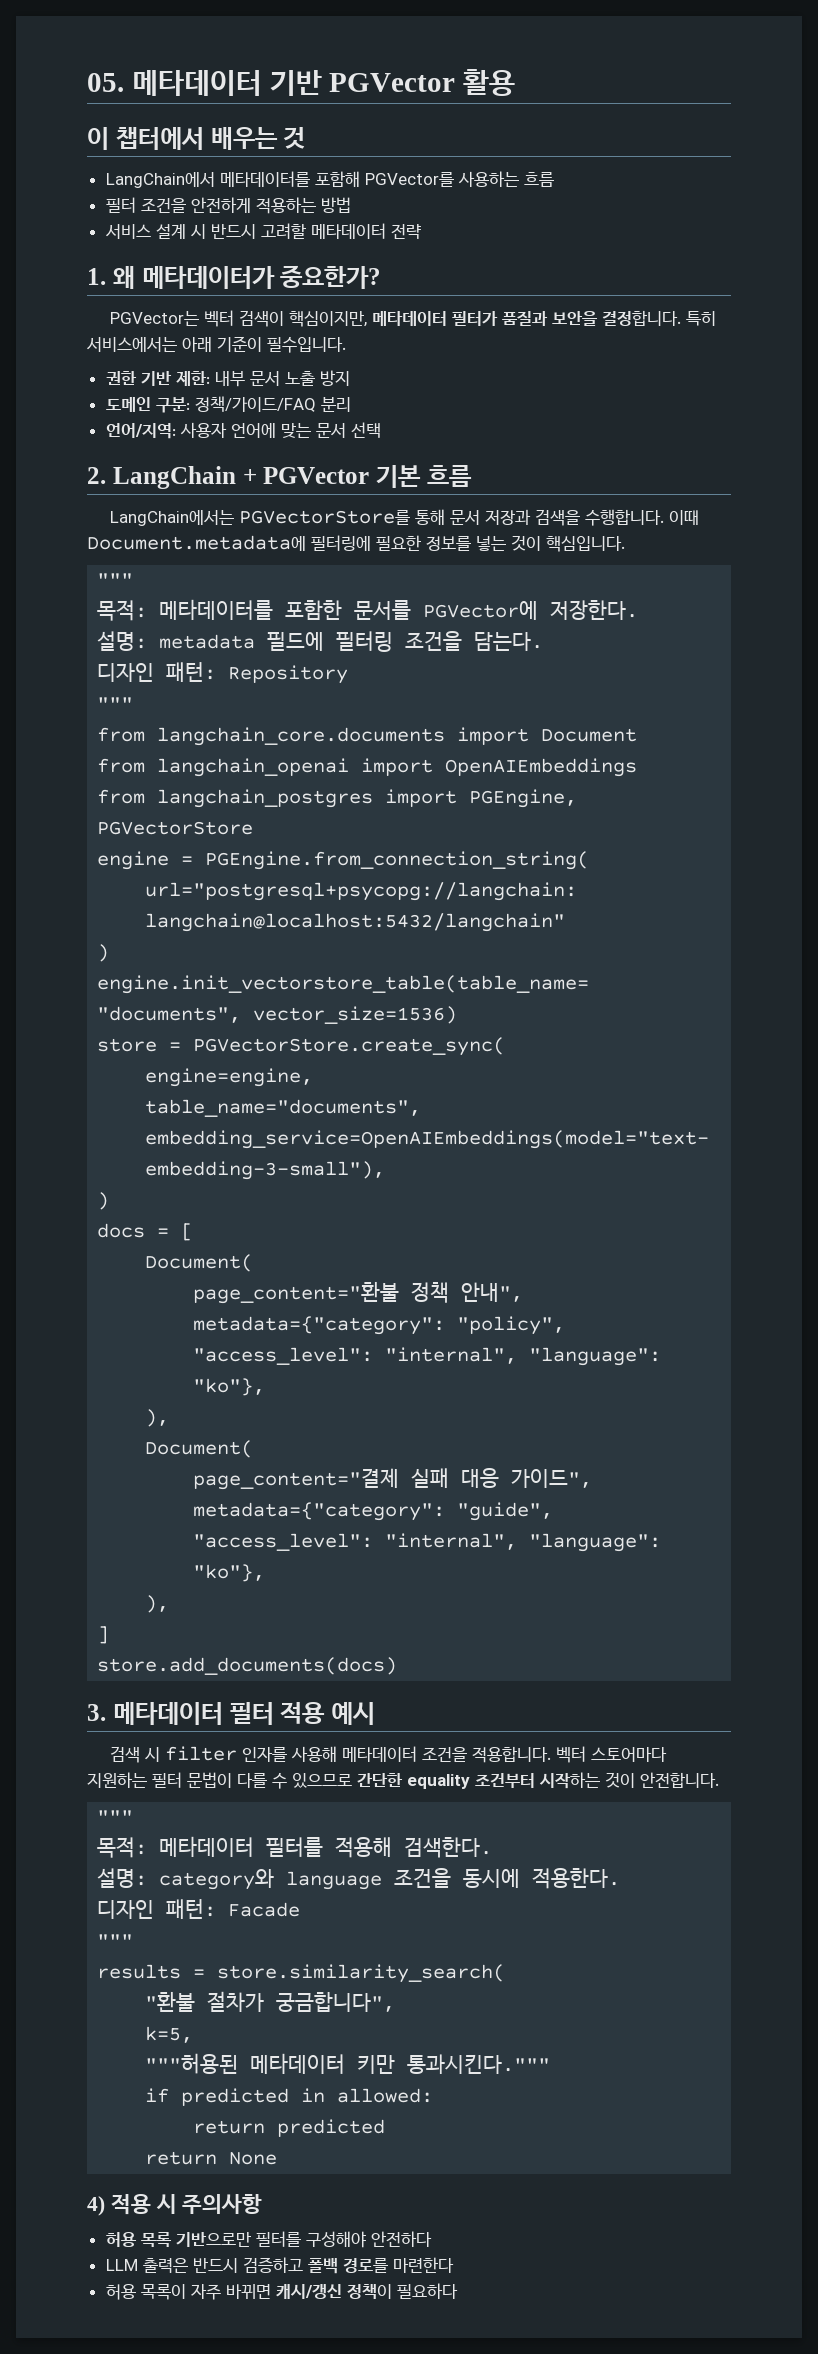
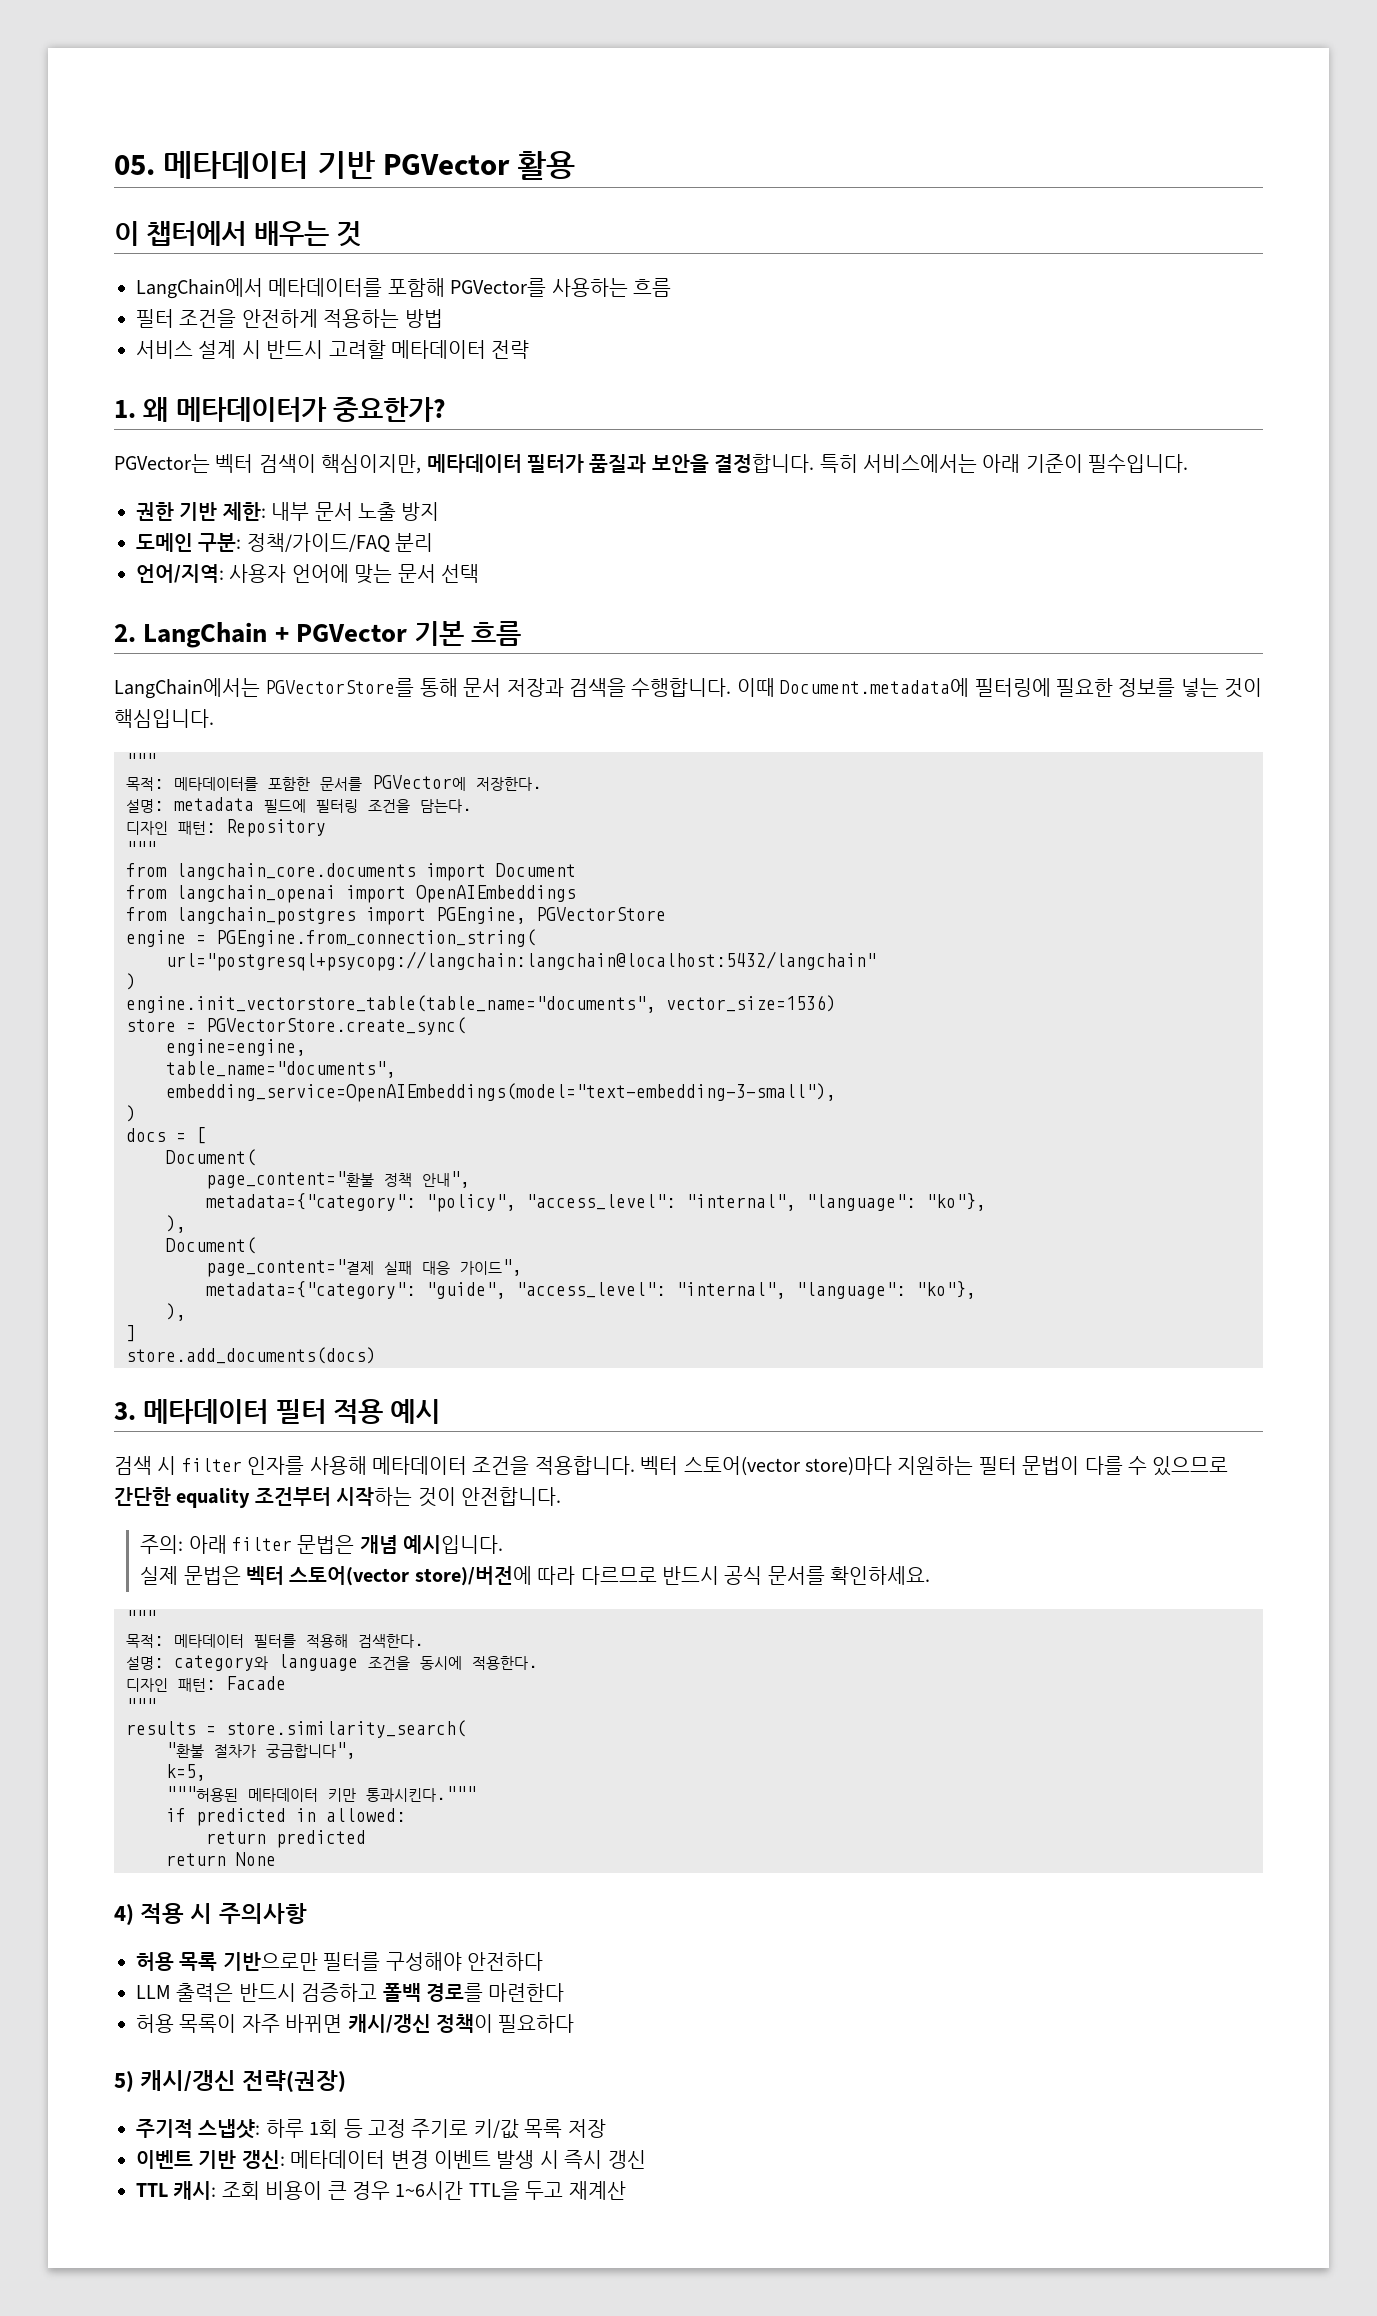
[591,1747,668,1762] 스토어마다 -> [683,1456,892,1476] 스토어(vector store)마다
(719, 1780) none -> [140,1535,504,1554] [140,1566,931,1586] // 주의: 아래 filter 문법은 개념 예시입니다. // 실제 문법은 벡터 스토어(vector store)/버전에 따라 다르므로 반드시 공식 문서를 확인하세요.
(458, 2291) none -> [114,2070,347,2093] [136,2119,606,2139] [136,2150,646,2169] [136,2181,626,2200] // 5) 캐시/갱신 전략(권장) // 주기적 스냅샷: 하루 1회 등 고정 주기로 키/값 목록 저장 // 이벤트 기반 갱신: 메타데이터 변경 이벤트 발생 시 즉시 갱신 // TTL 캐시: 조회 비용이 큰 경우 1~6시간 TTL을 두고 재계산

